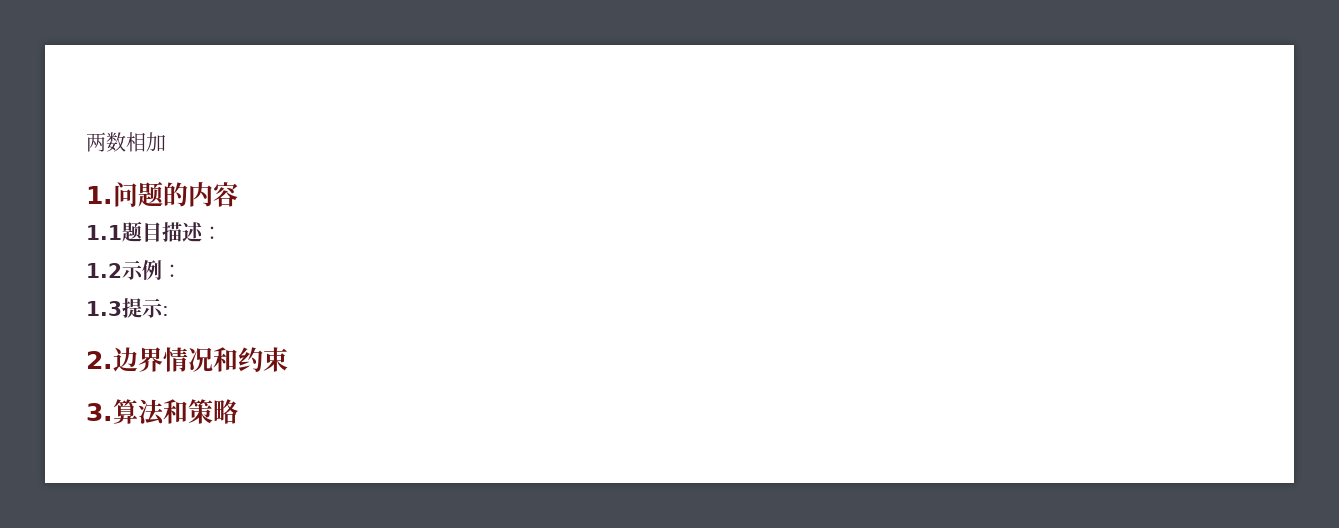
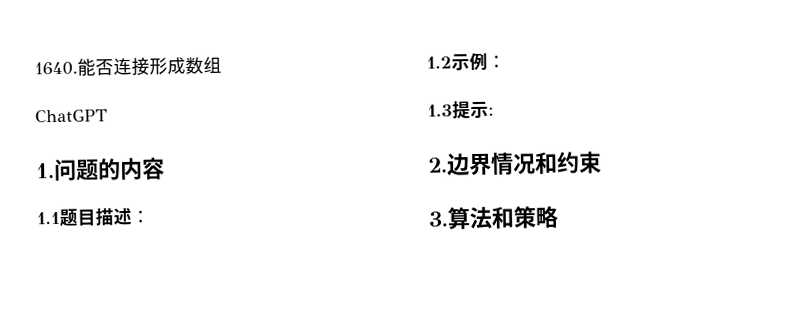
[86,132,166,152] 两数相加 -> [34,56,222,77] [35,109,108,123] 1640.能否连接形成数组 // ChatGPT

